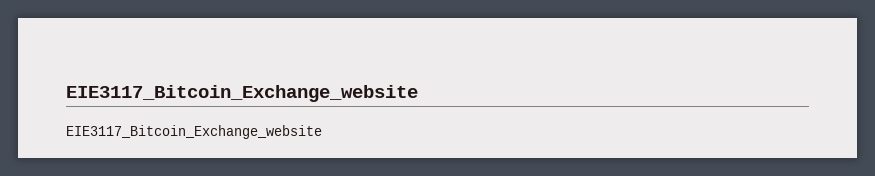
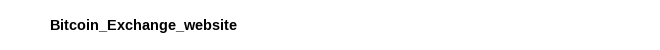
[66,85,418,102] [66,125,322,139] EIE3117_Bitcoin_Exchange_website // EIE3117_Bitcoin_Exchange_website -> [50,19,237,33] Bitcoin_Exchange_website

